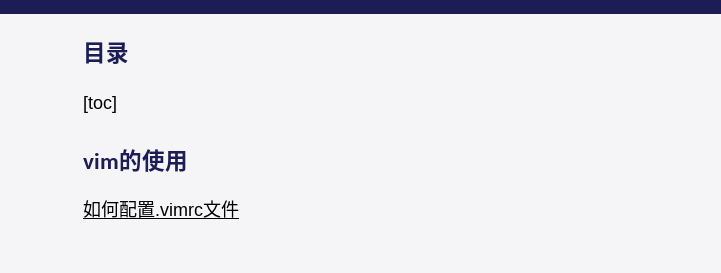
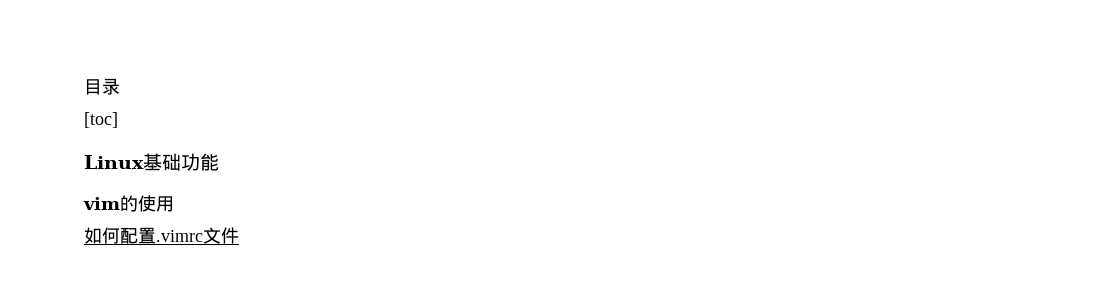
(117, 104) none -> [84,153,219,171] // Linux基础功能

